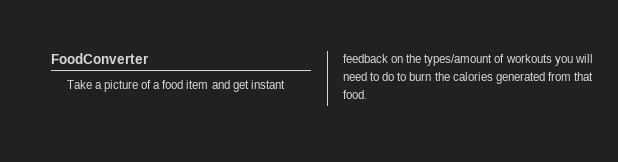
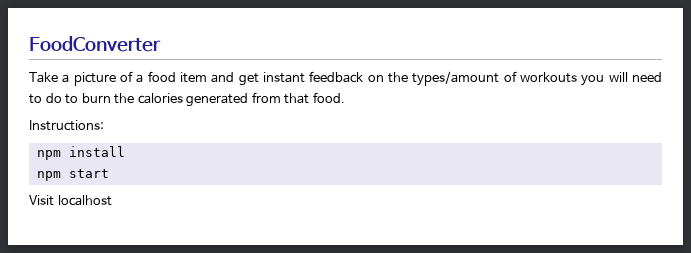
(367, 94) none -> [29,120,104,131] [36,146,125,160] [36,169,109,181] [29,195,112,206] // Instructions: // npm install // npm start // Visit localhost

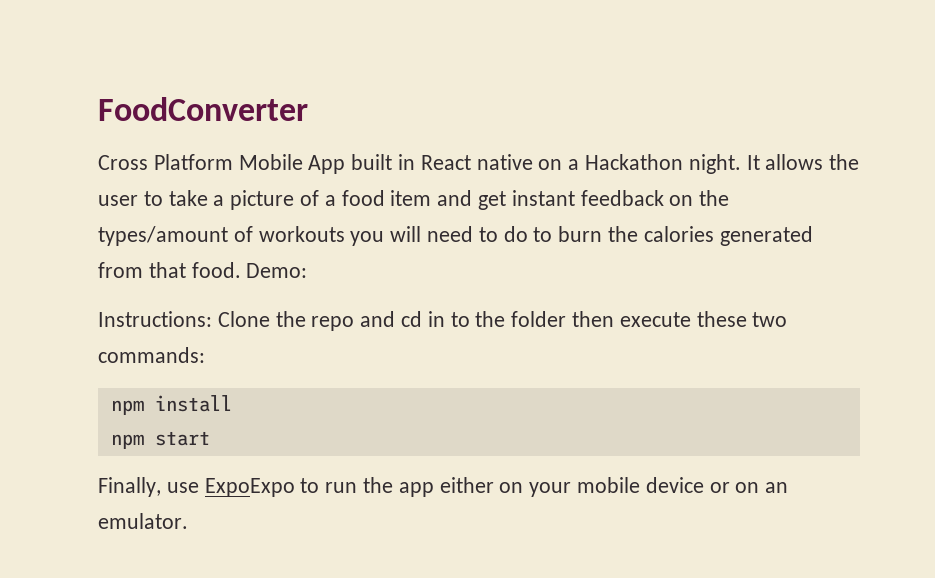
[29,72,58,83] Take -> [98,154,860,174] [98,190,208,206] Cross Platform Mobile App built in React native on a Hackathon night. It allows the user to take
(345, 97) none -> [246,263,308,278] Demo:
[36,146,125,160] [36,169,109,181] [29,195,112,206] // npm install // npm start // Visit localhost -> [217,311,788,331] [98,347,205,363] [110,395,232,415] [110,431,210,449] [98,477,789,497] [98,513,188,529] Clone the repo and cd in to the folder then execute these two commands: // npm install // npm start // Finally, use ExpoExpo to run the app either on your mobile device or on an emulator.

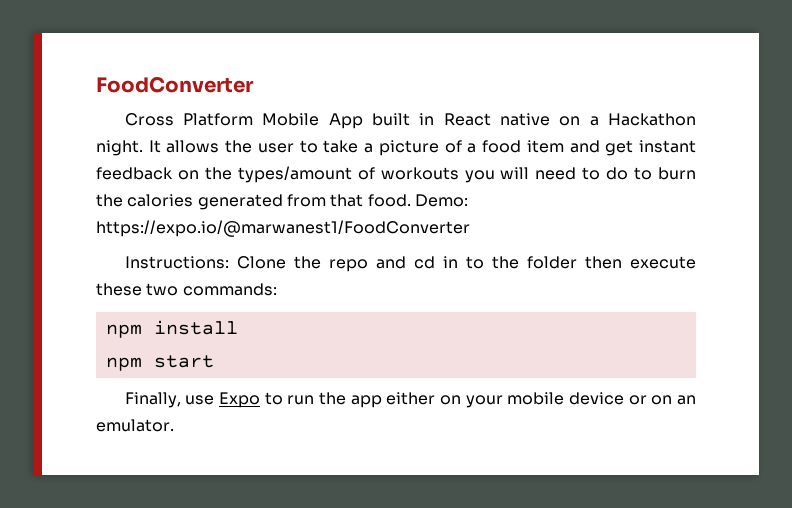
(308, 270) none -> [96,220,470,237] https://expo.io/@marwanest1/FoodConverter
[204,478,295,497] ExpoExpo -> [218,392,260,408] Expo

